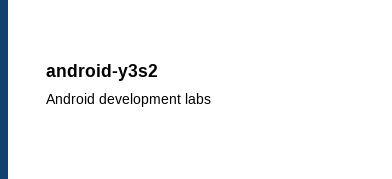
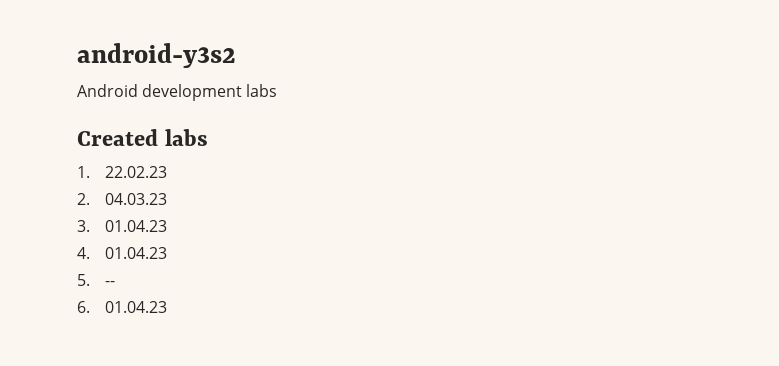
(211, 98) none -> [77,129,209,146] [77,166,168,178] [77,193,168,205] [77,220,168,232] [77,247,168,259] [77,274,116,286] [77,301,168,313] // Created labs // 1. 22.02.23 // 2. 04.03.23 // 3. 01.04.23 // 4. 01.04.23 // 5. -- // 6. 01.04.23

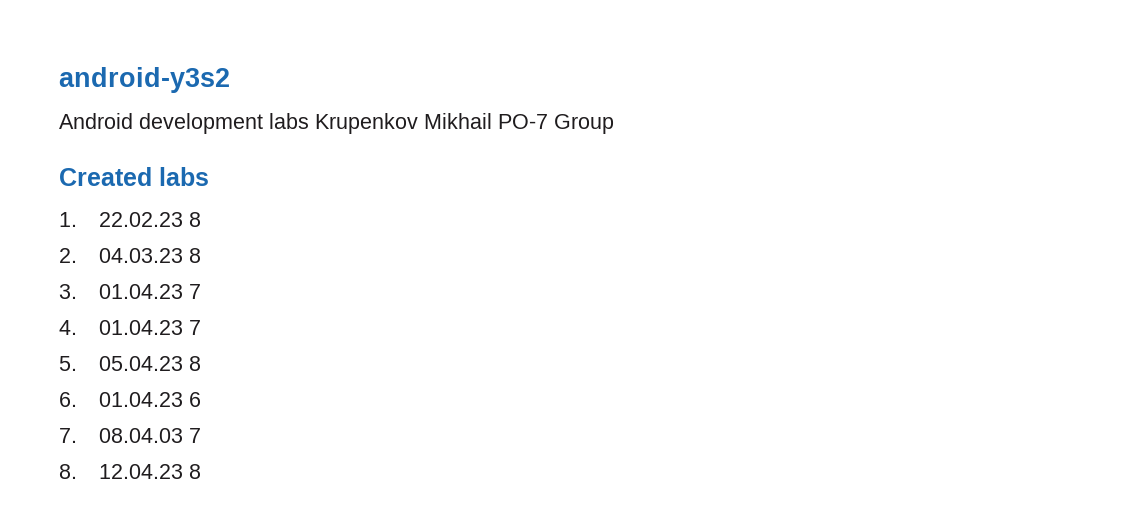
(278, 90) none -> [315,113,614,134] Krupenkov Mikhail PO-7 Group
(168, 172) none -> [188,212,201,227] 8
(168, 199) none -> [188,248,201,263] 8
(168, 226) none -> [188,284,201,299] 7
(168, 253) none -> [188,320,201,335] 7
[105,281,116,286] -- -> [98,356,201,371] 05.04.23 8
(168, 307) none -> [188,392,201,407] [59,428,201,443] [59,464,201,479] 6 // 7. 08.04.03 7 // 8. 12.04.23 8

